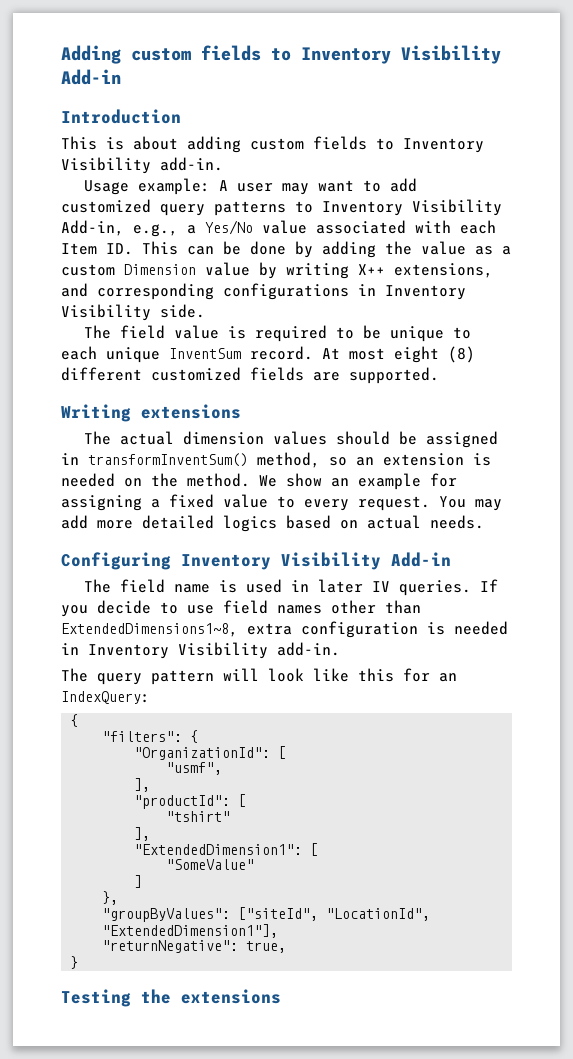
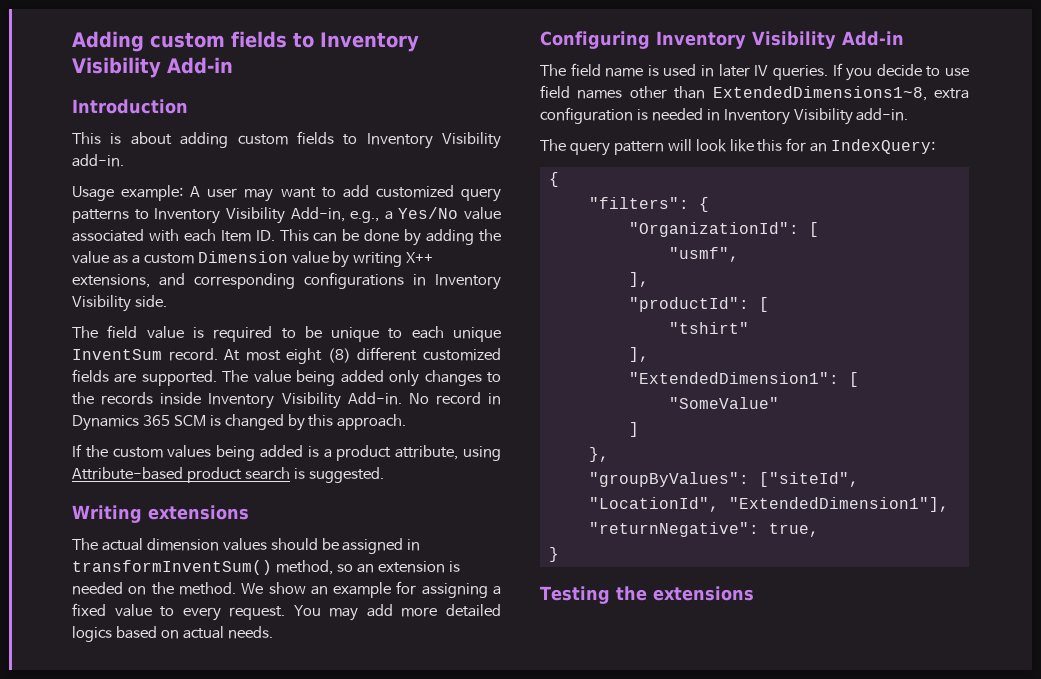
(439, 375) none -> [222,370,502,387] [72,392,501,409] [72,414,407,431] [72,444,502,461] [72,467,384,483] The value being added only changes to the records inside Inventory Visibility Add-in. No record in Dynamics 365 SCM is changed by this approach. // If the custom values being added is a product attribute, using Attribute-based product search is suggested.

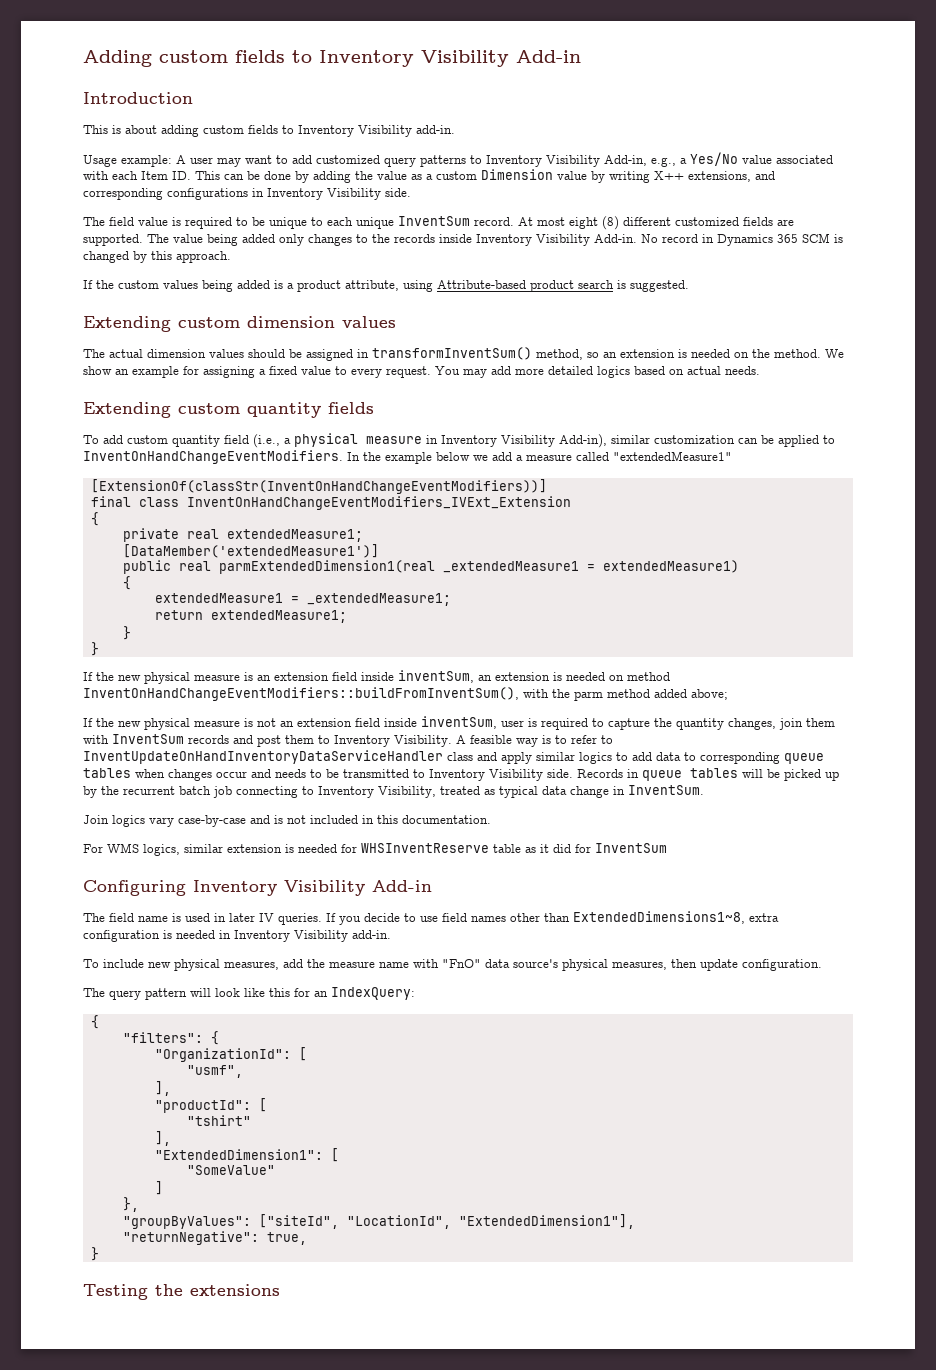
[72,505,249,523] Writing extensions -> [83,316,396,332] Extending custom dimension values
(273, 632) none -> [83,402,374,418] [83,433,835,448] [83,450,732,464] [90,479,547,494] [90,496,571,510] [90,512,99,526] [122,528,363,542] [122,544,379,558] [122,560,739,574] [122,576,131,590] [154,593,451,606] [154,610,347,623] [122,626,131,640] [90,642,99,656] [83,670,670,684] [83,687,728,701] [83,716,835,730] [83,734,613,747] [83,750,824,764] [83,768,839,781] [83,785,704,798] [83,815,491,827] [83,843,667,856] // Extending custom quantity fields // To add custom quantity field (i.e., a physical measure in Inventory Visibility Add-in), similar customization can be applied to InventOnHandChangeEventModifiers. In the example below we add a measure called "extendedMeasure1" // [ExtensionOf(classStr(InventOnHandChangeEventModifiers))] // final class InventOnHandChangeEventModifiers_IVExt_Extension // { // private real extendedMeasure1; // [DataMember('extendedMeasure1')] // public real parmExtendedDimension1(real _extendedMeasure1 = extendedMeasure1) // { // extendedMeasure1 = _extendedMeasure1; // return extendedMeasure1; // } // } // If the new physical measure is an extension field inside inventSum, an extension is needed on method InventOnHandChangeEventModifiers::buildFromInventSum(), with the parm method added above; // If the new physical measure is not an extension field inside inventSum, user is required to capture the quantity changes, join them with InventSum records and post them to Inventory Visibility. A feasible way is to refer to InventUpdateOnHandInventoryDataServiceHandler class and apply similar logics to add data to corresponding queue tables when changes occur and needs to be transmitted to Inventory Visibility side. Records in queue tables will be picked up by the recurrent batch job connecting to Inventory Visibility, treated as typical data change in InventSum. // Join logics vary case-by-case and is not included in this documentation. // For WMS logics, similar extension is needed for WHSInventReserve table as it did for InventSum
(909, 114) none -> [83,959,822,971] // To include new physical measures, add the measure name with "FnO" data source's physical measures, then update configuration.

